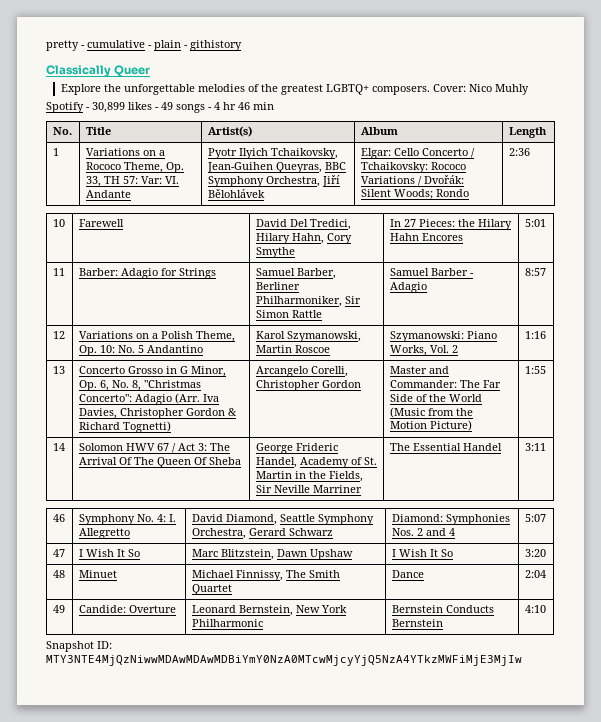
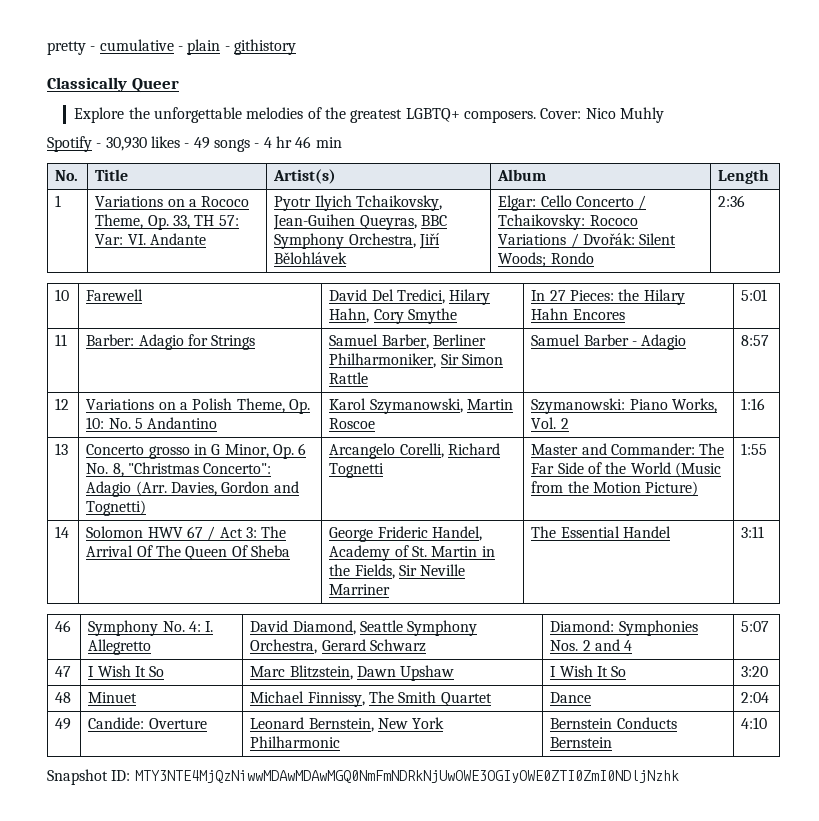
[92,102,125,113] 30,899 -> [105,137,147,151] 30,930
[127,366,163,374] Grosso -> [148,446,190,459] grosso
[99,380,109,391] 6, -> [298,443,307,455] 6
[202,394,219,402] [78,408,237,419] [78,422,120,430] Iva Davies, Christopher Gordon & Richard -> [171,481,299,496] Davies, Gordon and
[255,380,361,391] Christopher Gordon -> [448,443,501,455] [329,463,385,478] Richard Tognetti
[46,655,522,666] MTY3NTE4MjQzNiwwMDAwMDAwMDBiYmY0NzA0MTcwMjcyYjQ5NzA4YTkzMWFiMjE3MjIw -> [134,770,679,783] MTY3NTE4MjQzNiwwMDAwMDAwMGQ0NmFmNDRkNjUwOWE3OGIyOWE0ZTI0ZmI0NDljNzhk

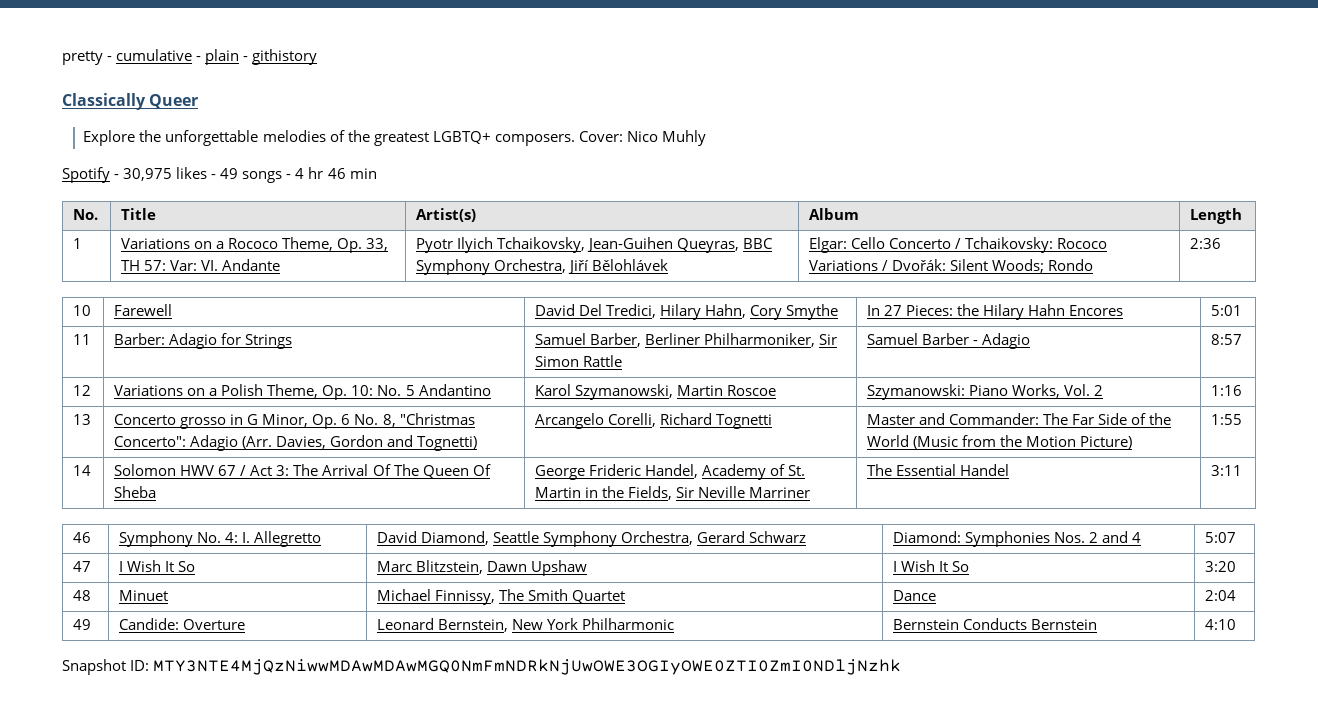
[105,137,147,151] 30,930 -> [123,168,173,181] 30,975

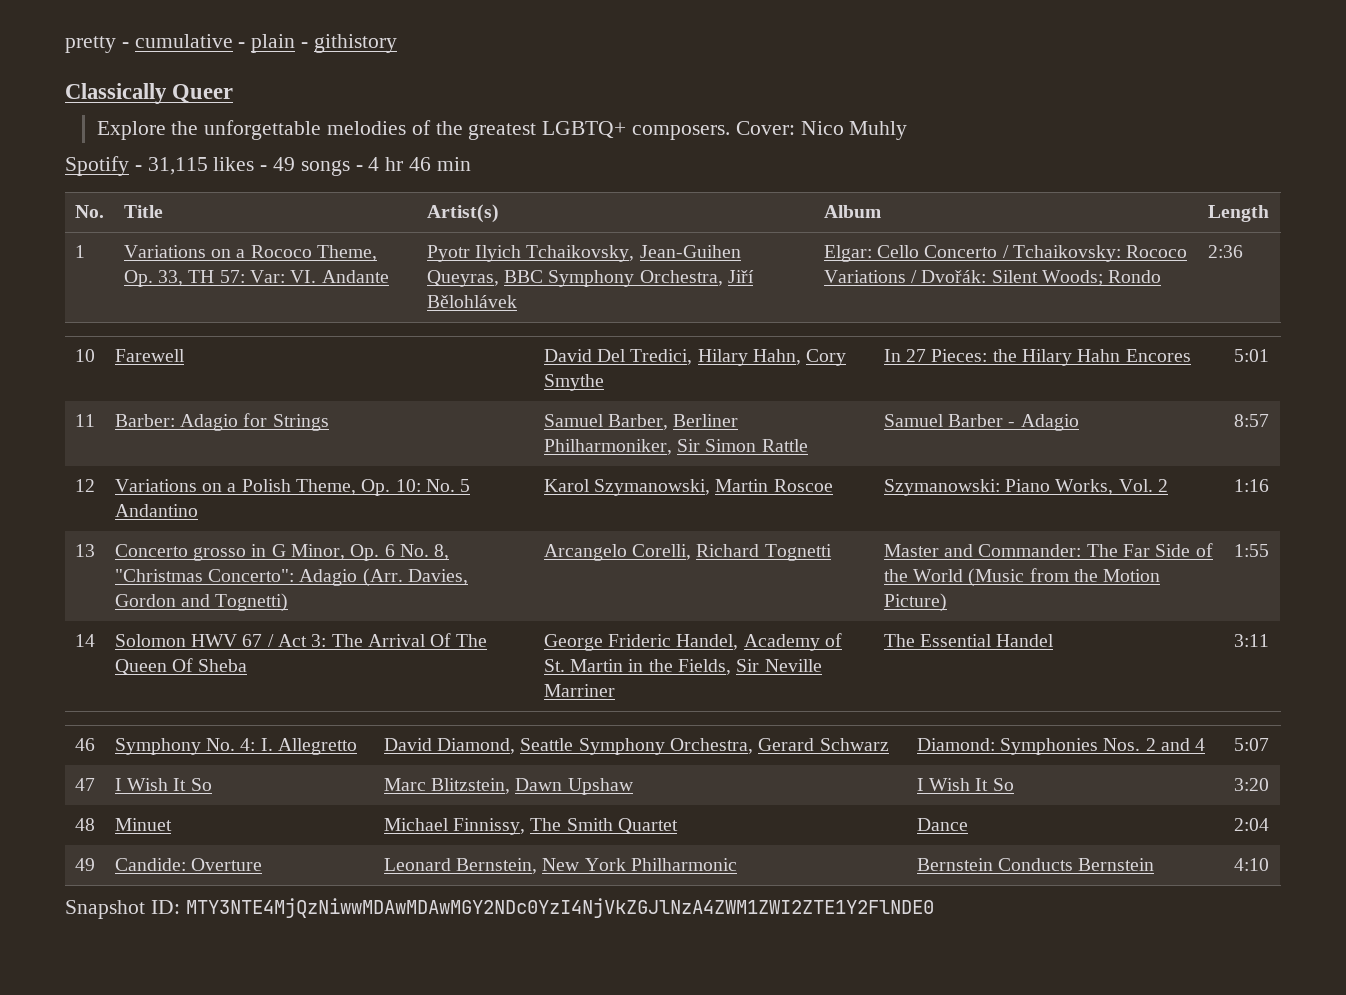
[123,168,173,181] 30,975 -> [147,157,208,175] 31,115
[153,659,902,675] MTY3NTE4MjQzNiwwMDAwMDAwMGQ0NmFmNDRkNjUwOWE3OGIyOWE0ZTI0ZmI0NDljNzhk -> [185,898,934,918] MTY3NTE4MjQzNiwwMDAwMDAwMGY2NDc0YzI4NjVkZGJlNzA4ZWM1ZWI2ZTE1Y2FlNDE0

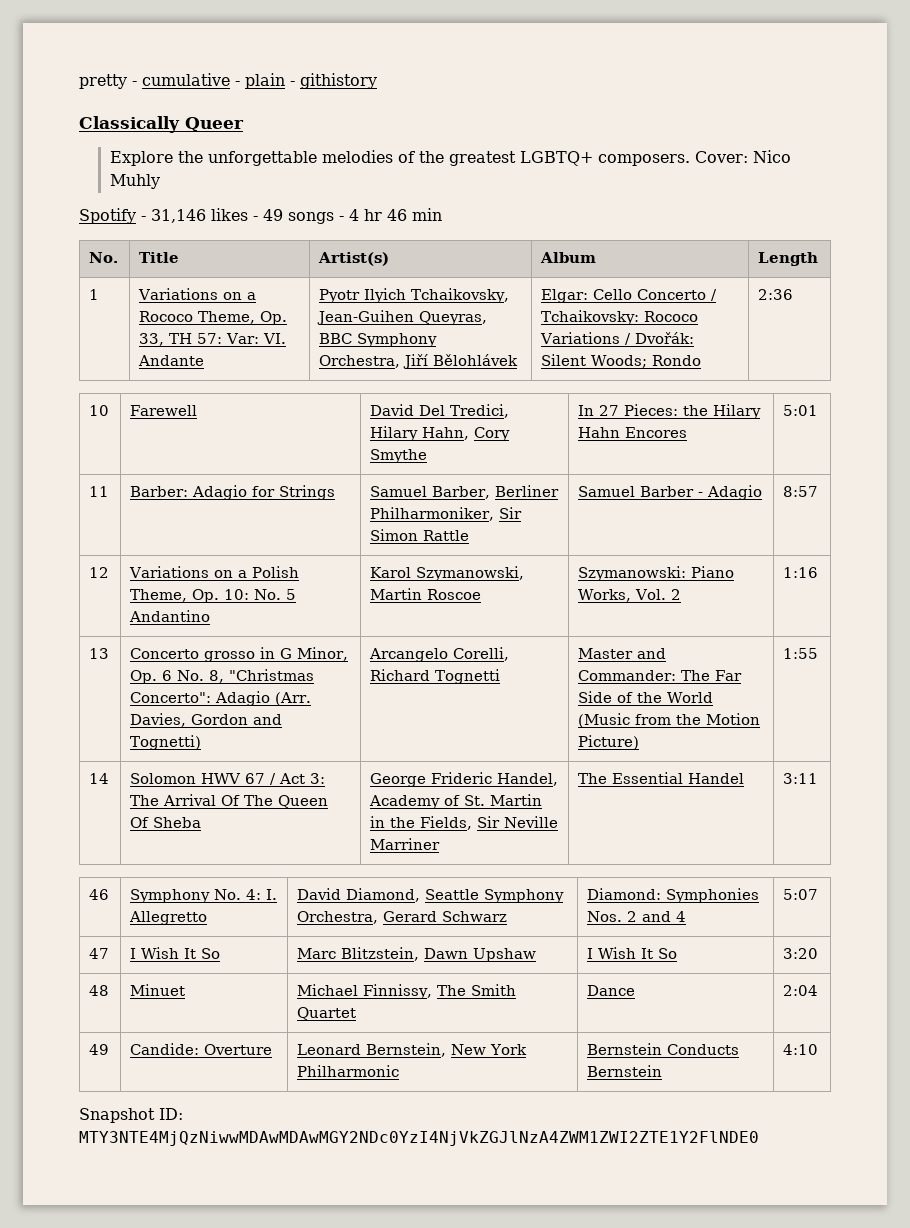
[147,157,208,175] 31,115 -> [151,209,206,223] 31,146

